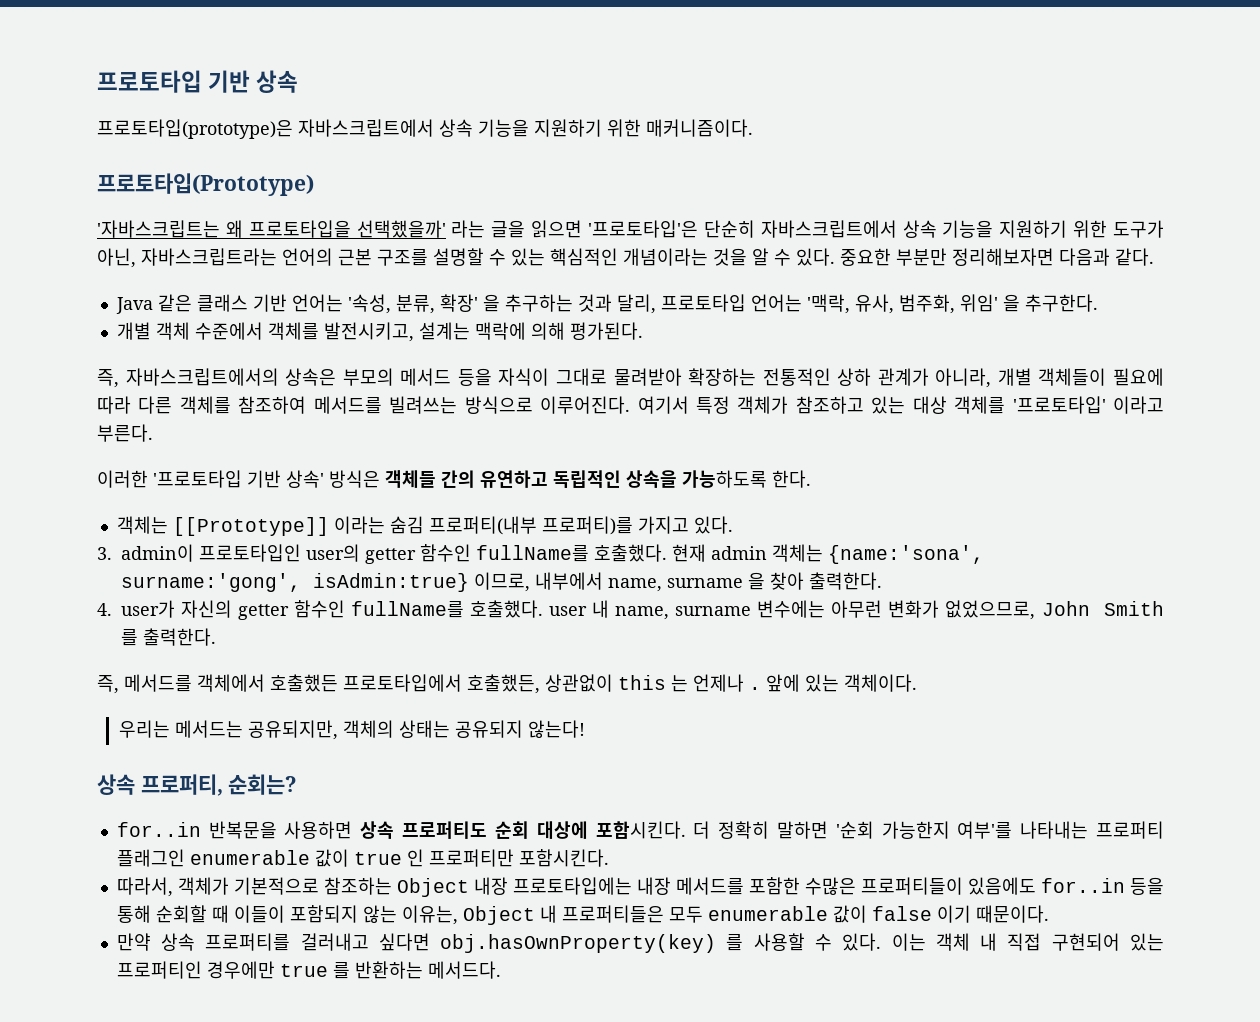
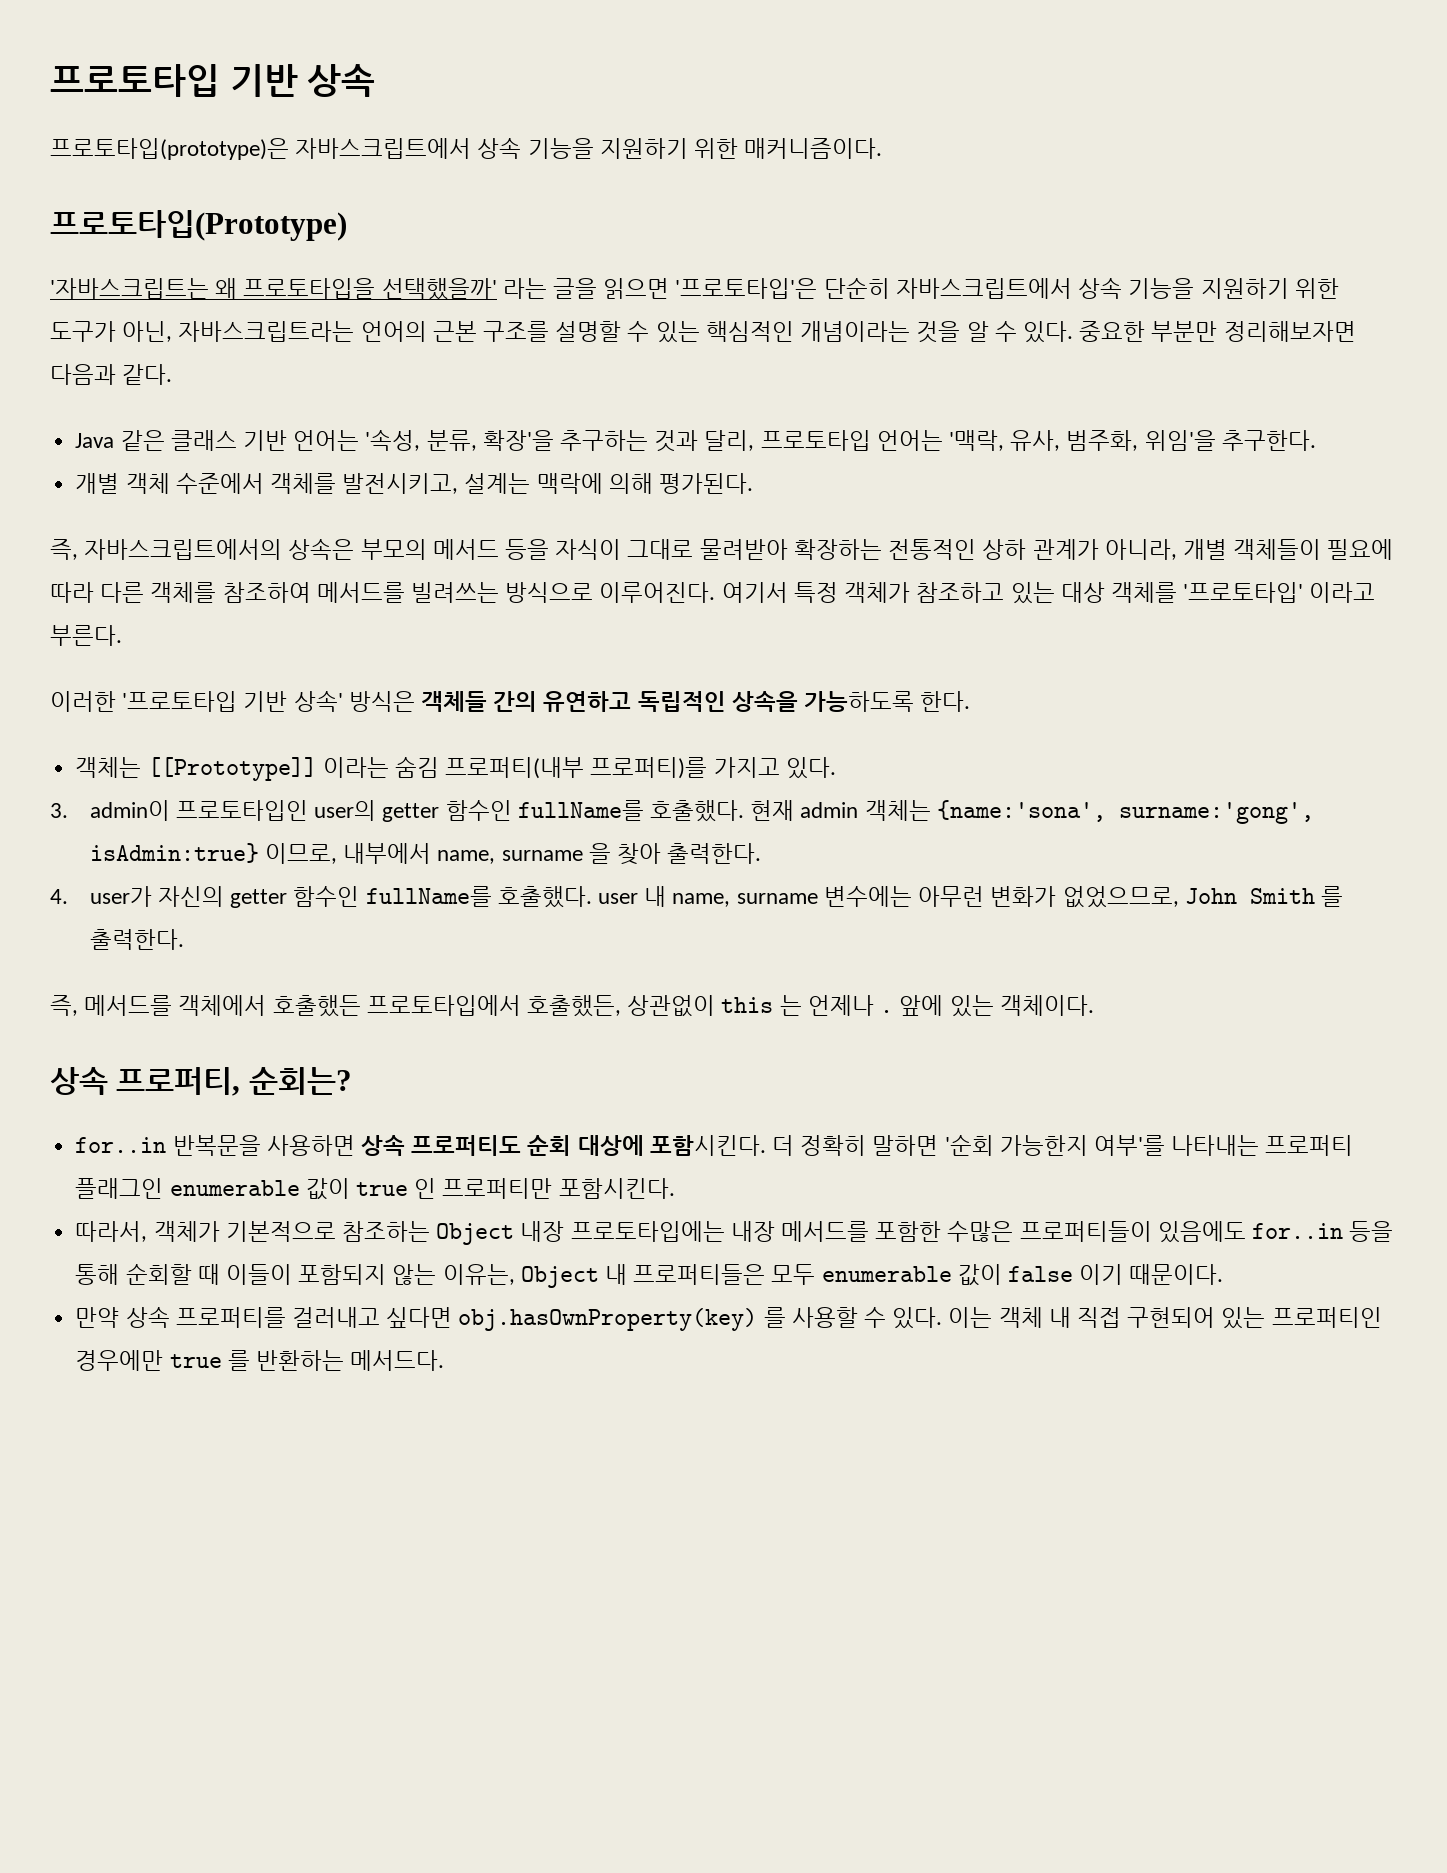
[439,294,500,312] 확장' 을 -> [482,430,554,451] 확장'을
[959,294,1020,312] 위임' 을 -> [1144,430,1216,451] 위임'을
[118,720,585,740] // 우리는 메서드는 공유되지만, 객체의 상태는 공유되지 않는다! -> (1094, 1005) none

